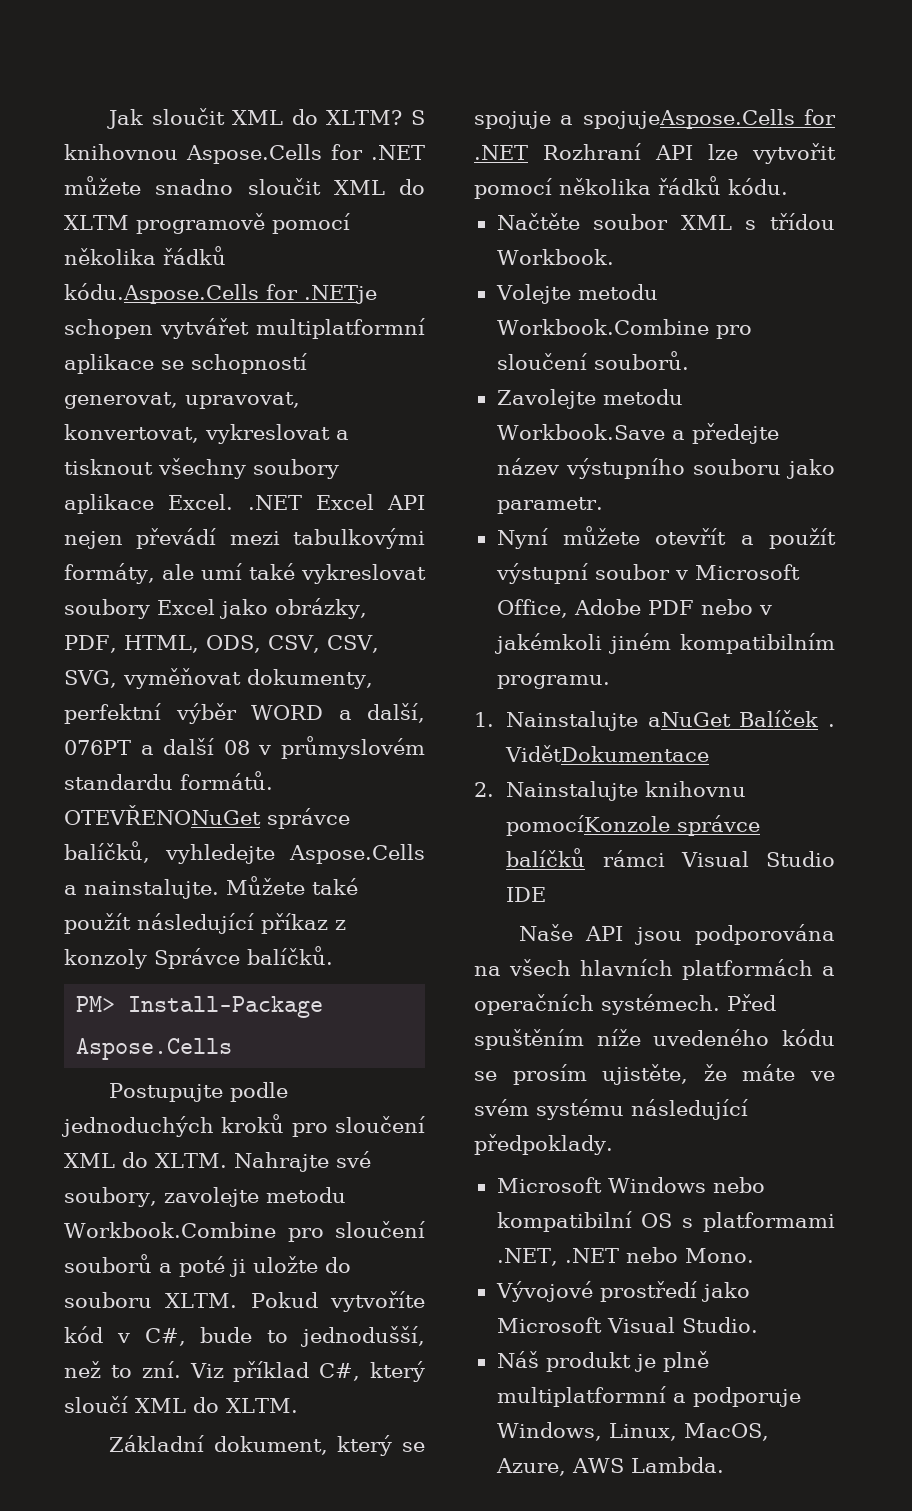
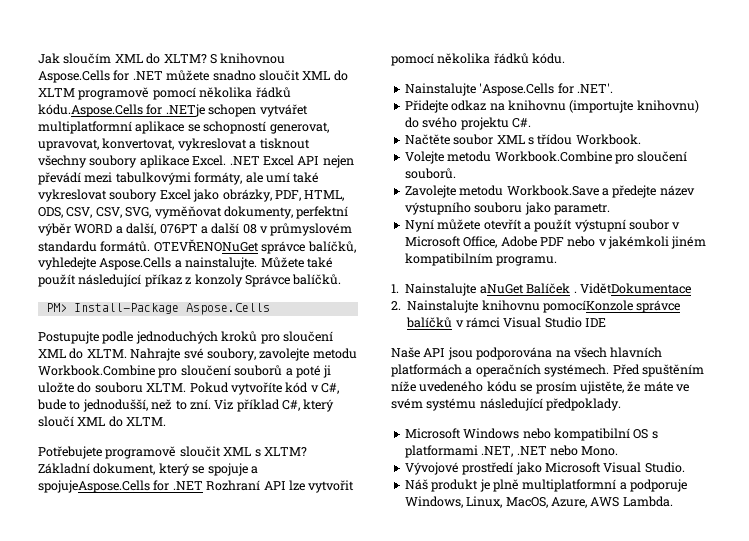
[151,108,225,125] sloučit -> [63,53,112,64] sloučím
(298, 1405) none -> [38,446,307,459] Potřebujete programově sloučit XML s XLTM?
(788, 186) none -> [404,83,613,96] [404,100,699,113] [404,117,531,130] // Nainstalujte 'Aspose.Cells for .NET'. // Přidejte odkaz na knihovnu (importujte knihovnu) do svého projektu C#.
(586, 857) none -> [455,320,464,327] v

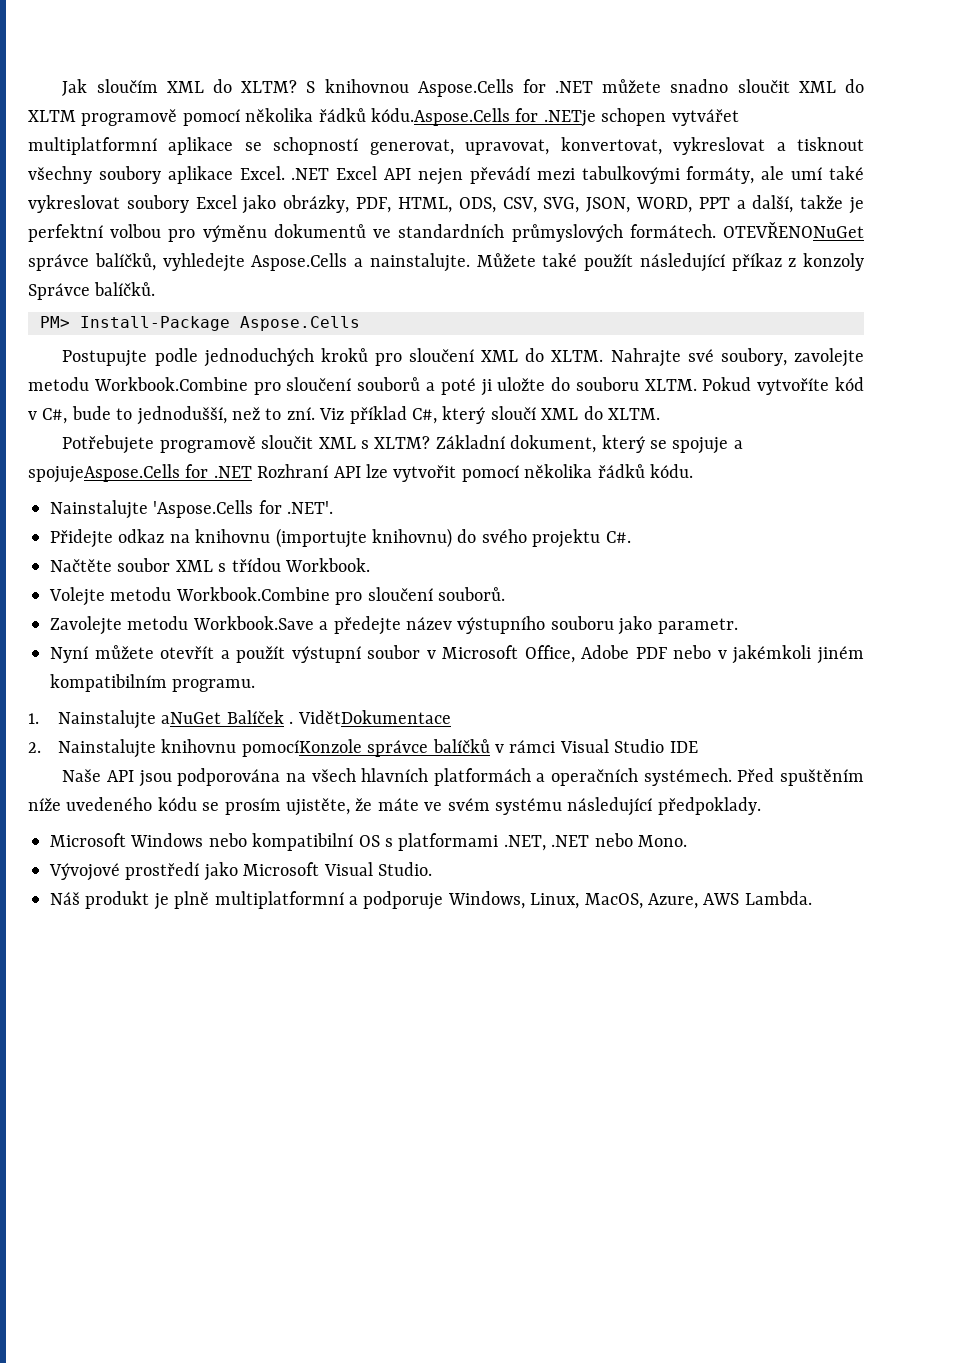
[95,206,349,219] [38,223,353,236] [38,241,151,252] CSV, SVG, vyměňovat dokumenty, perfektní výběr WORD a další, 076PT a další 08 v průmyslovém standardu formátů. -> [543,195,864,214] [28,224,716,242] SVG, JSON, WORD, PPT a další, takže je perfektní volbou pro výměnu dokumentů ve standardních průmyslových formátech.

